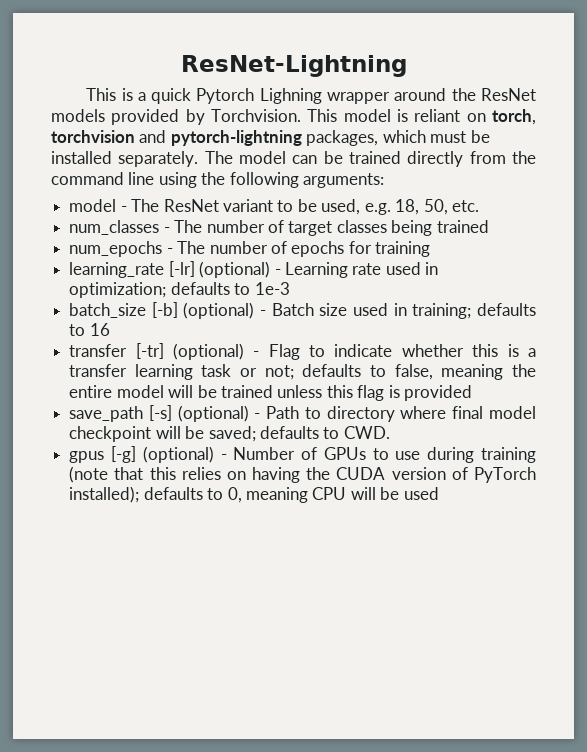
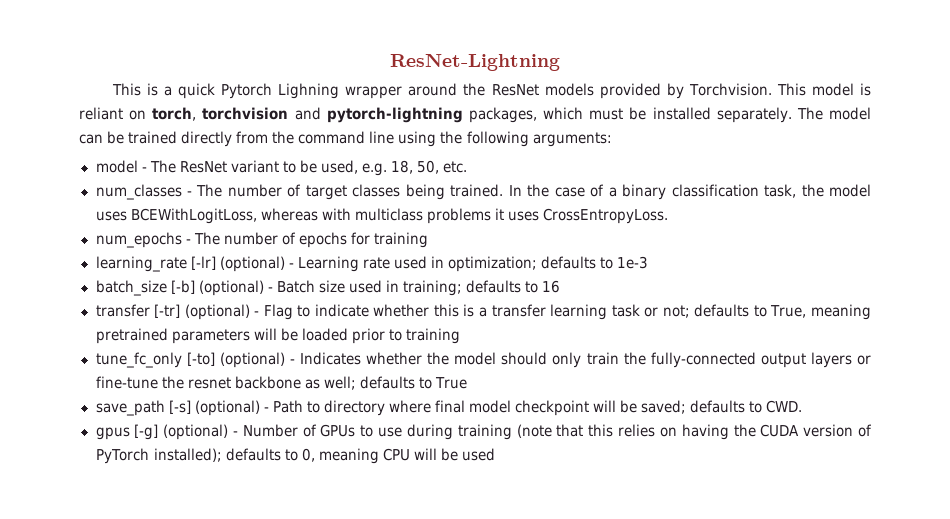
[436,220,489,233] trained -> [450,184,871,200] [95,208,668,224] trained. In the case of a binary classification task, the model uses BCEWithLogitLoss, whereas with multiclass problems it uses CrossEntropyLoss.
[394,364,536,380] [69,385,473,401] false, meaning the entire model will be trained unless this flag is provided -> [770,304,872,320] [95,328,460,344] [95,352,872,368] [95,376,467,390] True, meaning pretrained parameters will be loaded prior to training // tune_fc_only [-to] (optional) - Indicates whether the model should only train the fully-connected output layers or fine-tune the resnet backbone as well; defaults to True

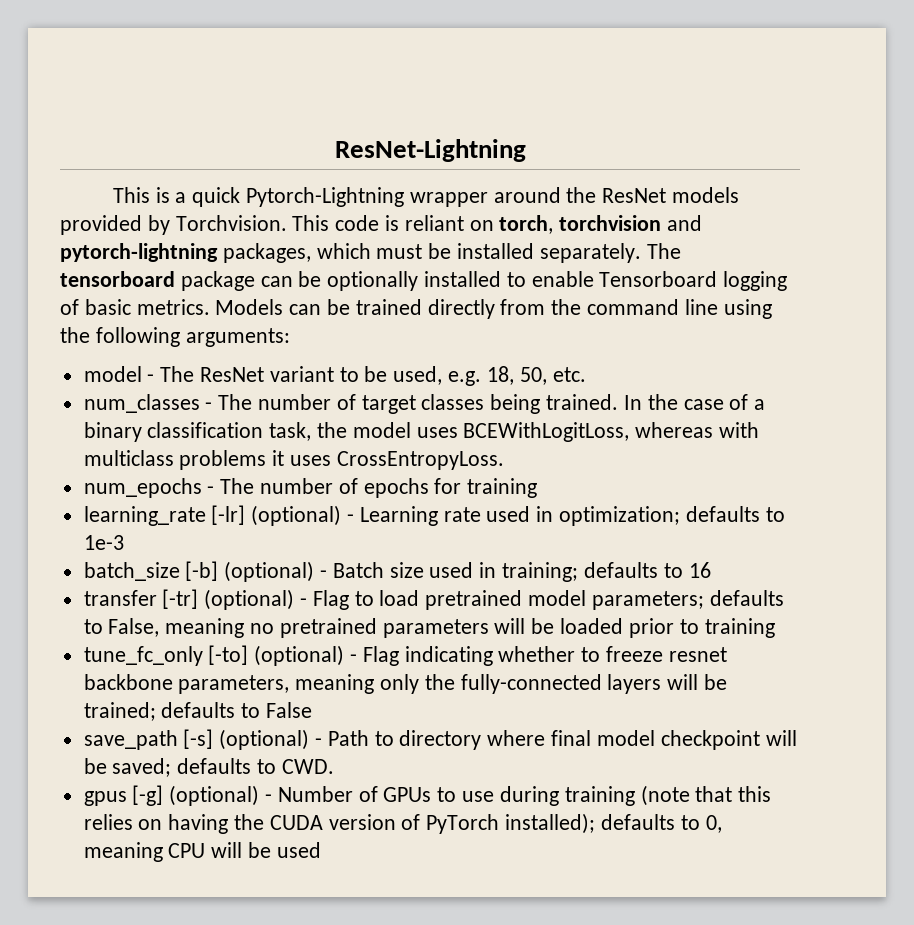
[221,83,340,99] Pytorch Lighning -> [246,187,405,207] Pytorch-Lightning
[811,83,854,96] model -> [335,215,380,231] code
[829,107,872,120] model -> [60,271,788,291] [60,299,284,315] tensorboard package can be optionally installed to enable Tensorboard logging of basic metrics. Models
[314,304,872,320] indicate whether this is a transfer learning task or not; defaults to True, meaning -> [379,590,784,610] [83,618,275,638] load pretrained model parameters; defaults to False, meaning no
[299,352,872,368] [95,376,467,390] Indicates whether the model should only train the fully-connected output layers or fine-tune the resnet backbone as well; defaults to True -> [362,646,727,666] [83,674,728,694] [83,702,313,721] Flag indicating whether to freeze resnet backbone parameters, meaning only the fully-connected layers will be trained; defaults to False

